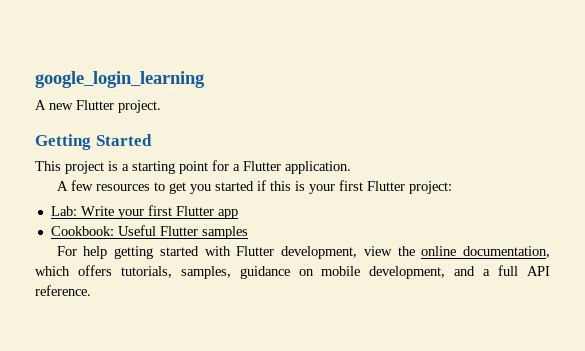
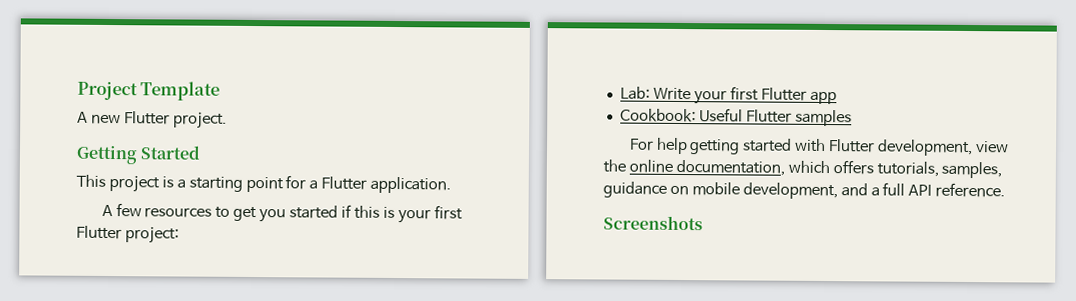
[35,71,205,88] google_login_learning -> [77,81,221,101] Project Template
(91, 290) none -> [603,215,703,231] // Screenshots

